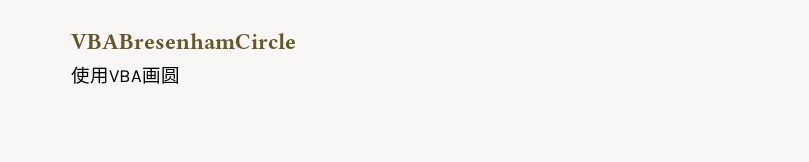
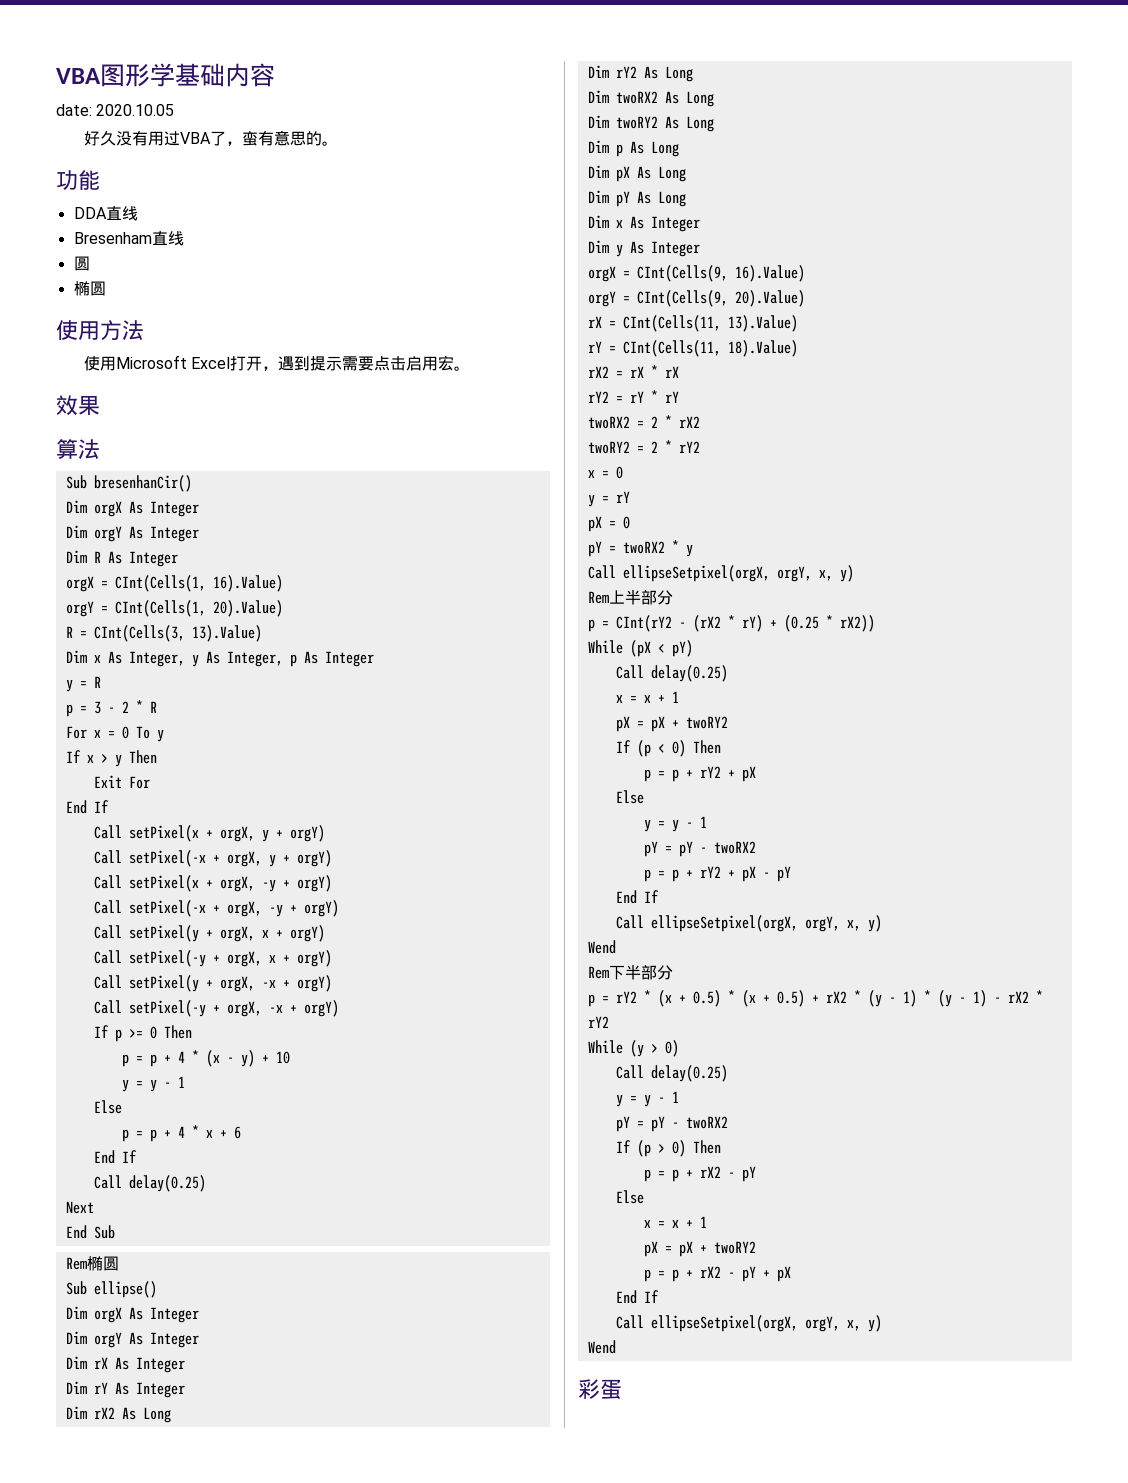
[71,33,296,49] [71,66,180,84] VBABresenhamCircle // 使用VBA画圆 -> [56,63,275,87] [56,104,175,116] [83,130,338,146] [56,170,100,190] [73,206,138,221] [73,231,184,246] [73,256,90,271] [73,281,106,296] [56,320,144,340] [83,355,471,371] [56,395,100,416] [56,439,100,459] [65,475,192,492] [65,500,199,517] [65,525,199,542] [65,550,178,567] [65,575,283,592] [65,600,283,617] [65,625,262,642] [65,650,374,667] [65,676,101,692] [65,700,157,717] [65,726,164,742] [65,750,157,767] [93,775,150,789] [65,800,109,814] [93,825,325,842] [93,850,332,867] [93,875,332,892] [93,900,339,917] [93,925,325,942] [93,950,332,967] [93,975,332,992] [93,1000,339,1017] [93,1025,192,1042] [121,1050,290,1067] [121,1076,185,1092] [93,1100,122,1114] [121,1125,241,1142] [93,1150,137,1164] [93,1175,206,1192] [65,1201,94,1214] [65,1225,115,1239] [65,1256,119,1271] [65,1281,157,1298] [65,1306,199,1323] [65,1331,199,1348] [65,1356,185,1373] [65,1381,185,1398] [65,1406,171,1423] [587,65,693,82] [587,90,714,107] [587,115,714,132] [587,140,679,157] [587,165,686,182] [587,190,686,207] [587,215,700,232] [587,240,700,257] [587,265,805,282] [587,290,805,307] [587,315,798,332] [587,340,798,357] [587,365,679,378] [587,390,679,403] [587,415,700,429] [587,440,700,454] [587,466,623,479] [587,491,630,507] [587,516,630,532] [587,540,693,557] [587,565,854,582] [587,590,673,605] [587,615,875,632] [587,640,693,657] [615,665,728,682] [615,691,679,703] [615,716,728,732] [615,740,721,757] [643,766,756,782] [615,790,644,804] [643,816,707,832] [643,841,756,857] [643,866,791,882] [615,890,659,904] [615,915,882,932] [587,940,616,954] [587,965,673,980] [587,990,1043,1007] [587,1016,609,1028] [587,1040,679,1057] [615,1065,728,1082] [615,1091,679,1107] [615,1116,728,1132] [615,1140,721,1157] [643,1166,756,1182] [615,1190,644,1204] [643,1216,707,1228] [643,1241,756,1257] [643,1266,791,1282] [615,1290,659,1304] [615,1315,882,1332] [587,1340,616,1354] [578,1379,622,1400] VBA图形学基础内容 // date: 2020.10.05 // 好久没有用过VBA了，蛮有意思的。 // 功能 // DDA直线 // Bresenham直线 // 圆 // 椭圆 // 使用方法 // 使用Microsoft Excel打开，遇到提示需要点击启用宏。 // 效果 // 算法 // Sub bresenhanCir() // Dim orgX As Integer // Dim orgY As Integer // Dim R As Integer // orgX = CInt(Cells(1, 16).Value) // orgY = CInt(Cells(1, 20).Value) // R = CInt(Cells(3, 13).Value) // Dim x As Integer, y As Integer, p As Integer // y = R // p = 3 - 2 * R // For x = 0 To y // If x > y Then // Exit For // End If // Call setPixel(x + orgX, y + orgY) // Call setPixel(-x + orgX, y + orgY) // Call setPixel(x + orgX, -y + orgY) // Call setPixel(-x + orgX, -y + orgY) // Call setPixel(y + orgX, x + orgY) // Call setPixel(-y + orgX, x + orgY) // Call setPixel(y + orgX, -x + orgY) // Call setPixel(-y + orgX, -x + orgY) // If p >= 0 Then // p = p + 4 * (x - y) + 10 // y = y - 1 // Else // p = p + 4 * x + 6 // End If // Call delay(0.25) // Next // End Sub // Rem椭圆 // Sub ellipse() // Dim orgX As Integer // Dim orgY As Integer // Dim rX As Integer // Dim rY As Integer // Dim rX2 As Long // Dim rY2 As Long // Dim twoRX2 As Long // Dim twoRY2 As Long // Dim p As Long // Dim pX As Long // Dim pY As Long // Dim x As Integer // Dim y As Integer // orgX = CInt(Cells(9, 16).Value) // orgY = CInt(Cells(9, 20).Value) // rX = CInt(Cells(11, 13).Value) // rY = CInt(Cells(11, 18).Value) // rX2 = rX * rX // rY2 = rY * rY // twoRX2 = 2 * rX2 // twoRY2 = 2 * rY2 // x = 0 // y = rY // pX = 0 // pY = twoRX2 * y // Call ellipseSetpixel(orgX, orgY, x, y) // Rem上半部分 // p = CInt(rY2 - (rX2 * rY) + (0.25 * rX2)) // While (pX < pY) // Call delay(0.25) // x = x + 1 // pX = pX + twoRY2 // If (p < 0) Then // p = p + rY2 + pX // Else // y = y - 1 // pY = pY - twoRX2 // p = p + rY2 + pX - pY // End If // Call ellipseSetpixel(orgX, orgY, x, y) // Wend // Rem下半部分 // p = rY2 * (x + 0.5) * (x + 0.5) + rX2 * (y - 1) * (y - 1) - rX2 * rY2 // While (y > 0) // Call delay(0.25) // y = y - 1 // pY = pY - twoRX2 // If (p > 0) Then // p = p + rX2 - pY // Else // x = x + 1 // pX = pX + twoRY2 // p = p + rX2 - pY + pX // End If // Call ellipseSetpixel(orgX, orgY, x, y) // Wend // 彩蛋

